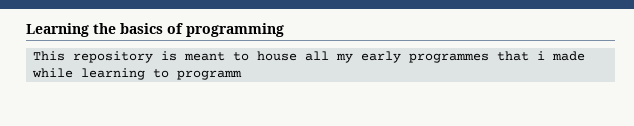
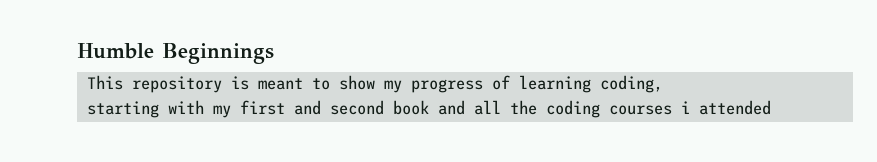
[26,23,284,37] Learning the basics of programming -> [77,43,274,64] Humble Beginnings
[256,51,585,63] [31,68,242,80] house all my early programmes that i made while learning to programm -> [338,75,663,93] [86,100,771,118] show my progress of learning coding, // starting with my first and second book and all the coding courses i attended

